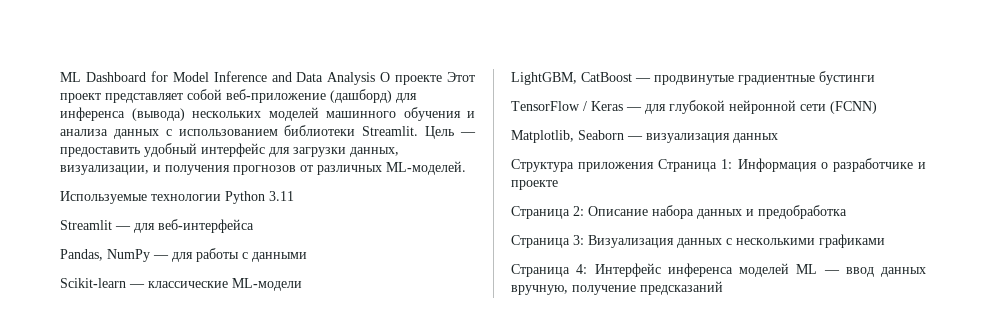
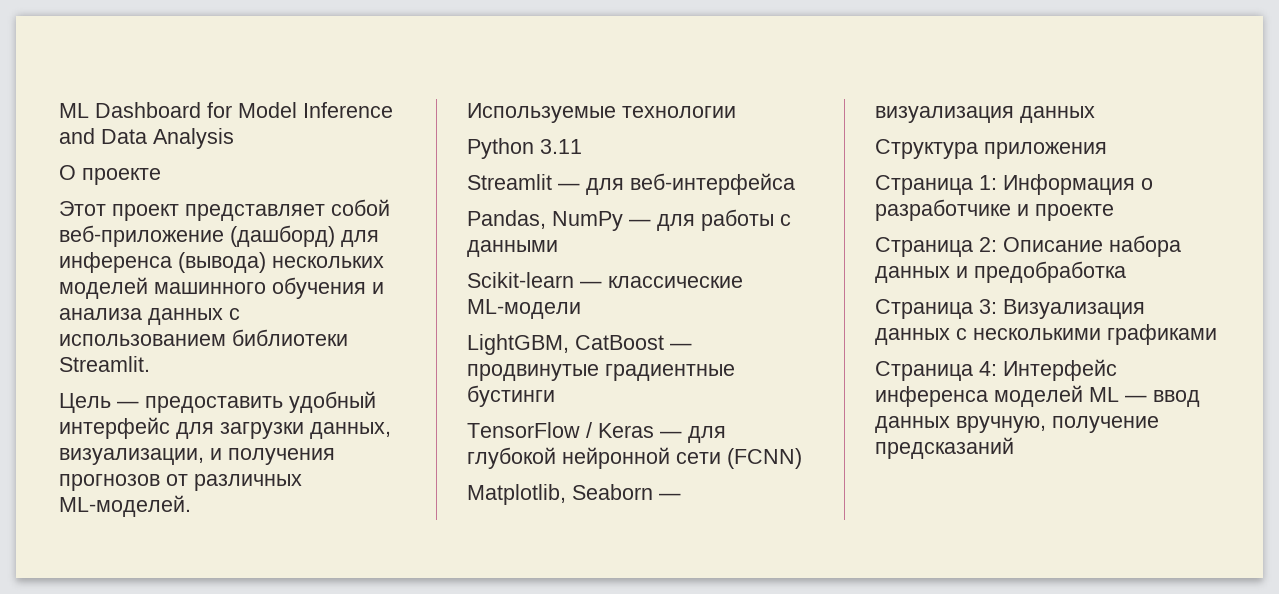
(376, 78) none -> (234, 138) //
(443, 80) none -> (161, 176) //
(419, 131) none -> (150, 364) //
(221, 197) none -> (736, 112) //
(655, 167) none -> (1107, 150) //

